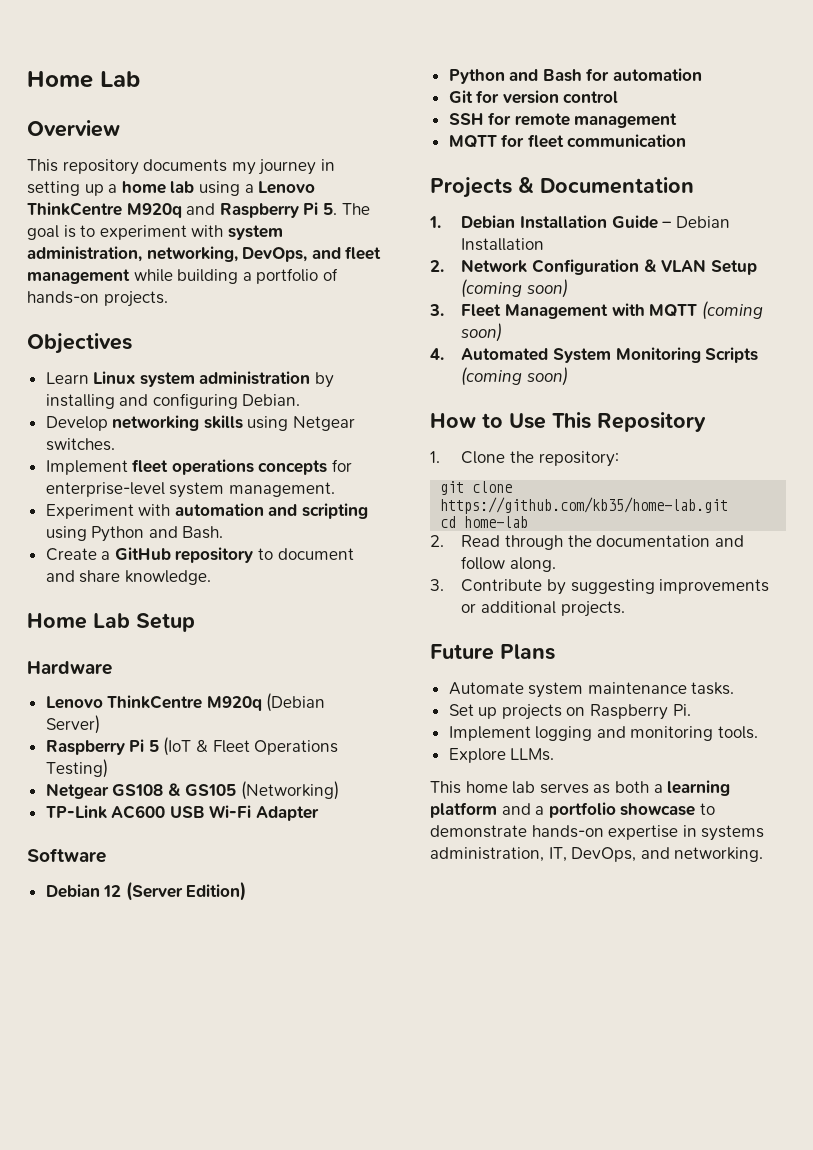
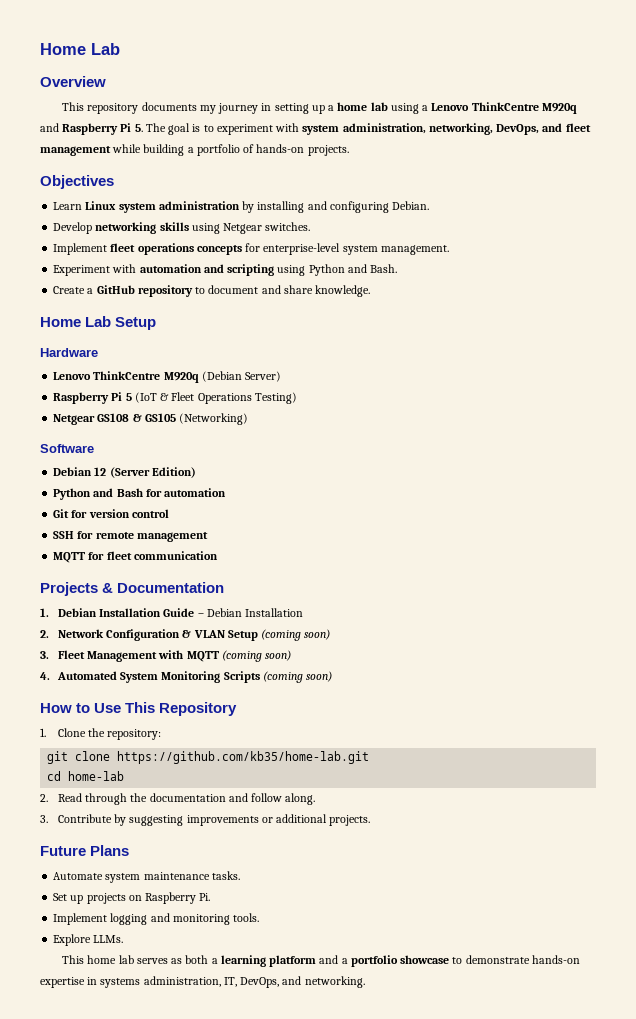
[45,805,320,821] // TP-Link AC600 USB Wi-Fi Adapter -> (249, 419) none

